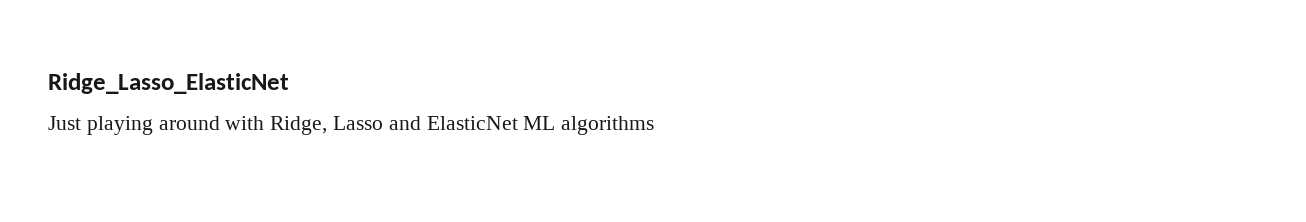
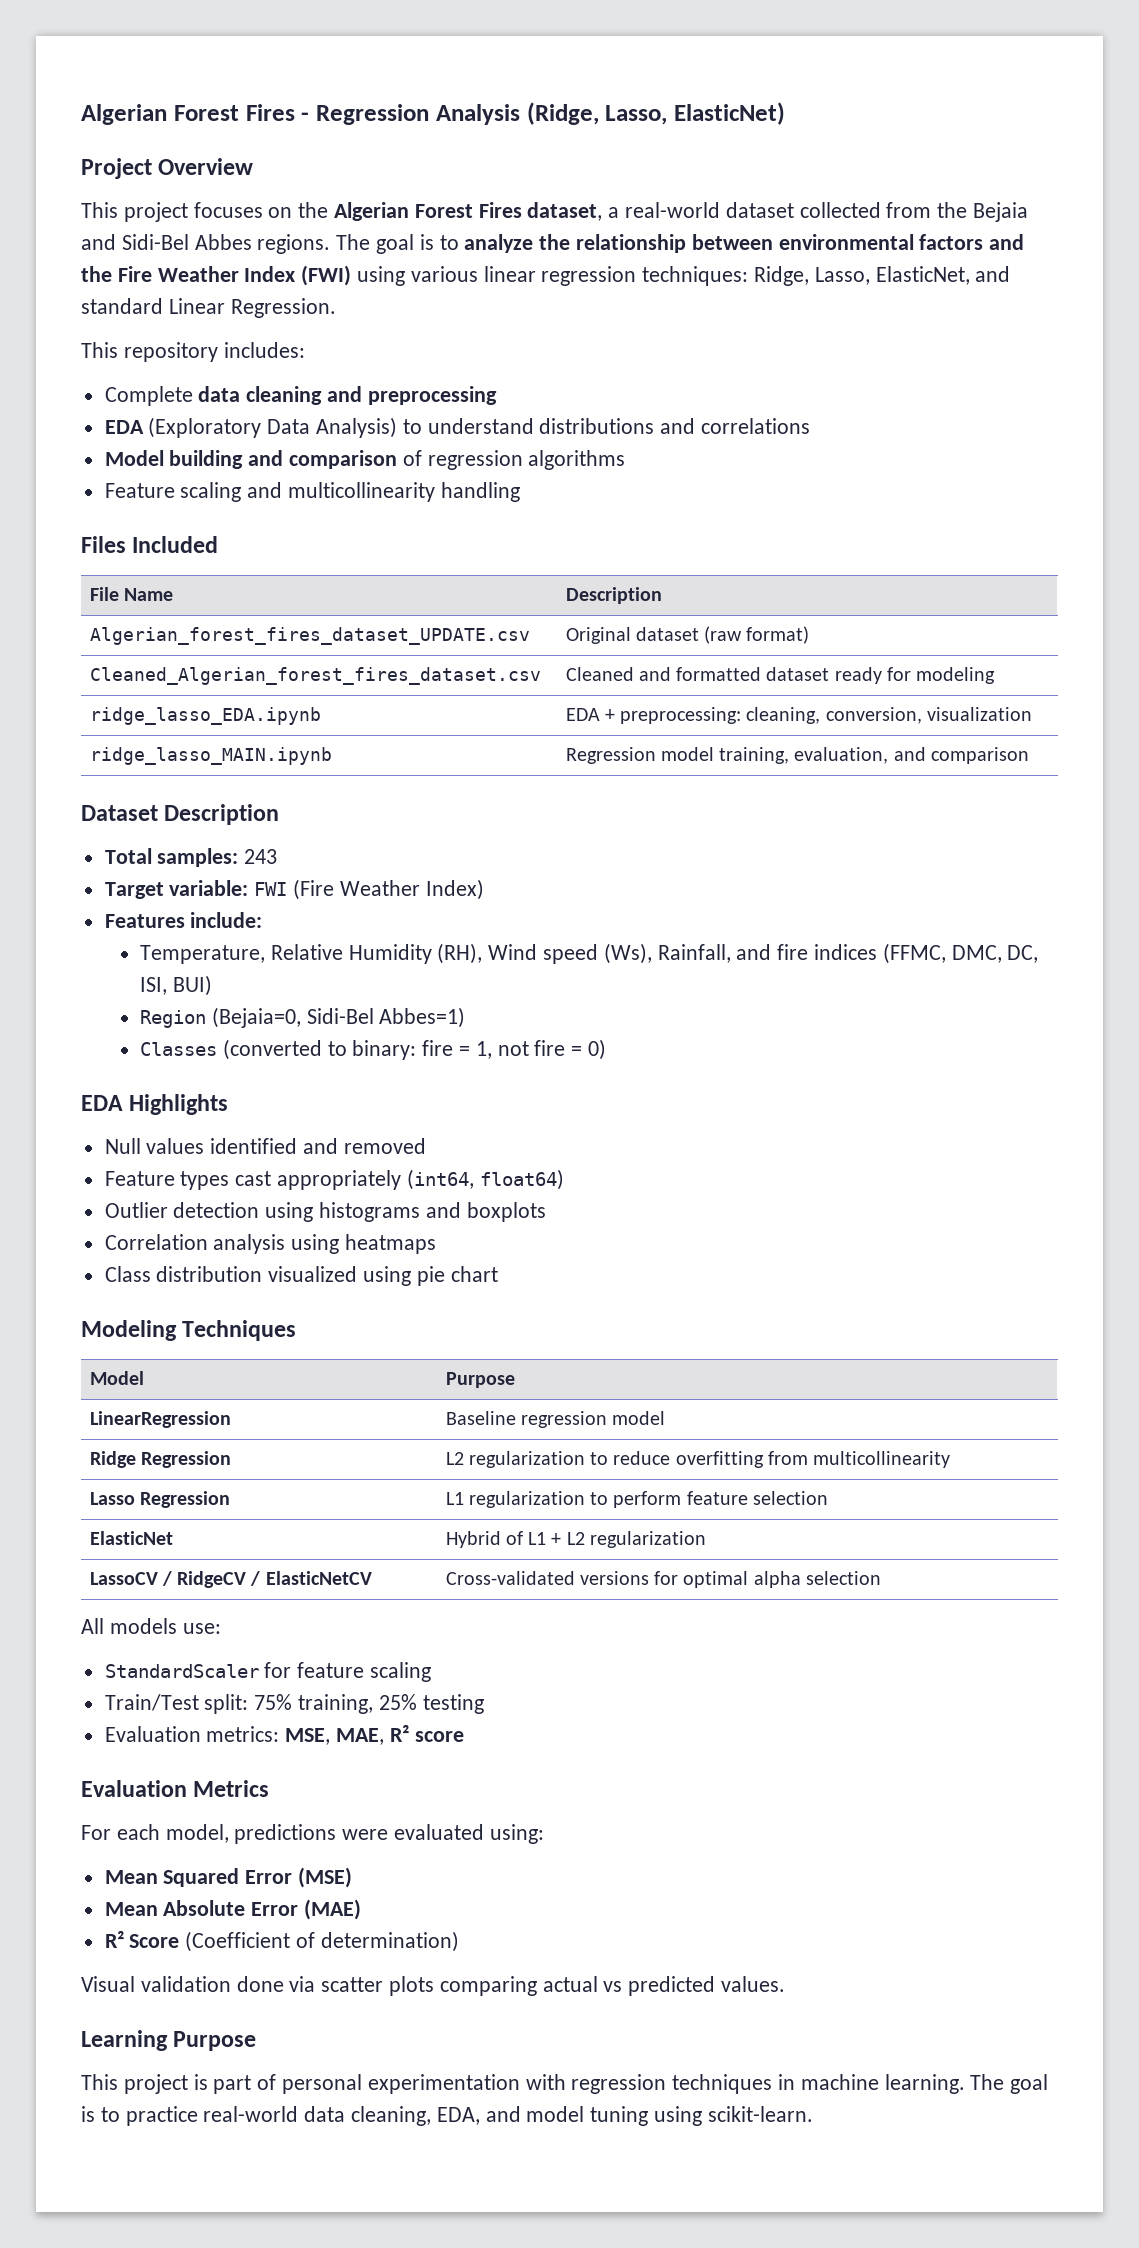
[48,73,289,94] [48,116,655,135] Ridge_Lasso_ElasticNet // Just playing around with Ridge, Lasso and ElasticNet ML algorithms -> [81,102,785,125] [81,158,254,179] [81,202,1029,222] [81,234,1025,254] [81,265,1011,286] [81,298,336,318] [81,342,305,362] [104,386,497,406] [104,417,811,438] [104,450,626,470] [104,482,520,502] [81,536,219,553] [89,587,173,601] [565,587,662,604] [89,627,530,645] [565,626,810,644] [89,667,541,685] [565,667,996,684] [89,707,321,725] [565,707,1033,724] [89,747,332,765] [565,747,1030,764] [81,804,280,825] [104,848,278,867] [104,879,484,900] [104,912,263,928] [139,943,1039,964] [139,975,212,996] [139,1007,466,1028] [139,1039,606,1060] [81,1094,229,1115] [104,1138,426,1154] [104,1169,564,1190] [104,1202,546,1222] [104,1234,437,1254] [104,1266,498,1286] [81,1320,297,1341] [89,1371,144,1385] [445,1372,515,1388] [89,1411,231,1428] [445,1411,666,1428] [89,1451,231,1468] [445,1451,951,1468] [89,1491,230,1508] [445,1491,829,1508] [89,1531,173,1545] [445,1531,707,1548] [89,1571,372,1588] [445,1571,882,1588] [81,1618,221,1634] [104,1662,432,1682] [104,1694,484,1714] [104,1724,464,1745] [81,1780,270,1797] [81,1824,544,1844] [104,1867,353,1888] [104,1899,362,1920] [104,1930,459,1952] [81,1976,786,1996] [81,2030,257,2051] [81,2074,1049,2094] [81,2106,813,2126] Algerian Forest Fires - Regression Analysis (Ridge, Lasso, ElasticNet) // Project Overview // This project focuses on the Algerian Forest Fires dataset, a real-world dataset collected from the Bejaia and Sidi-Bel Abbes regions. The goal is to analyze the relationship between environmental factors and the Fire Weather Index (FWI) using various linear regression techniques: Ridge, Lasso, ElasticNet, and standard Linear Regression. // This repository includes: // Complete data cleaning and preprocessing // EDA (Exploratory Data Analysis) to understand distributions and correlations // Model building and comparison of regression algorithms // Feature scaling and multicollinearity handling // Files Included // File Name | Description // Algerian_forest_fires_dataset_UPDATE.csv | Original dataset (raw format) // Cleaned_Algerian_forest_fires_dataset.csv | Cleaned and formatted dataset ready for modeling // ridge_lasso_EDA.ipynb | EDA + preprocessing: cleaning, conversion, visualization // ridge_lasso_MAIN.ipynb | Regression model training, evaluation, and comparison // Dataset Description // Total samples: 243 // Target variable: FWI (Fire Weather Index) // Features include: // Temperature, Relative Humidity (RH), Wind speed (Ws), Rainfall, and fire indices (FFMC, DMC, DC, ISI, BUI) // Region (Bejaia=0, Sidi-Bel Abbes=1) // Classes (converted to binary: fire = 1, not fire = 0) // EDA Highlights // Null values identified and removed // Feature types cast appropriately (int64, float64) // Outlier detection using histograms and boxplots // Correlation analysis using heatmaps // Class distribution visualized using pie chart // Modeling Techniques // Model | Purpose // LinearRegression | Baseline regression model // Ridge Regression | L2 regularization to reduce overfitting from multicollinearity // Lasso Regression | L1 regularization to perform feature selection // ElasticNet | Hybrid of L1 + L2 regularization // LassoCV / RidgeCV / ElasticNetCV | Cross-validated versions for optimal alpha selection // All models use: // StandardScaler for feature scaling // Train/Test split: 75% training, 25% testing // Evaluation metrics: MSE, MAE, R² score // Evaluation Metrics // For each model, predictions were evaluated using: // Mean Squared Error (MSE) // Mean Absolute Error (MAE) // R² Score (Coefficient of determination) // Visual validation done via scatter plots comparing actual vs predicted values. // Learning Purpose // This project is part of personal experimentation with regression techniques in machine learning. The goal is to practice real-world data cleaning, EDA, and model tuning using scikit-learn.

